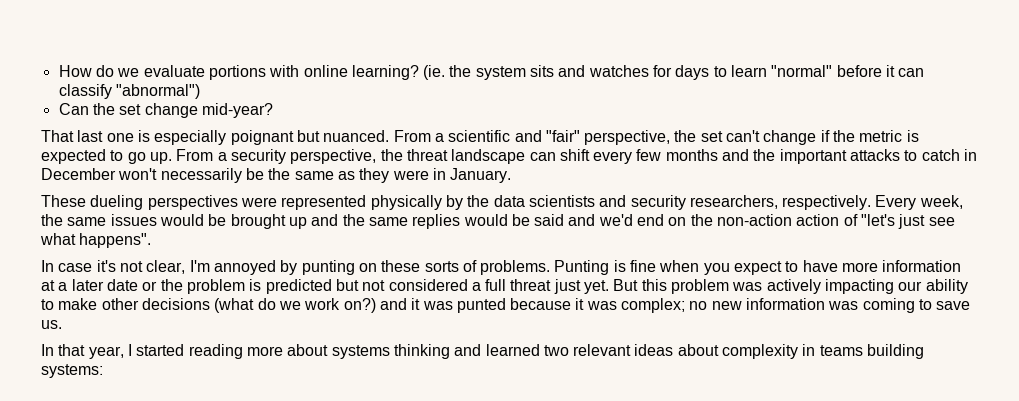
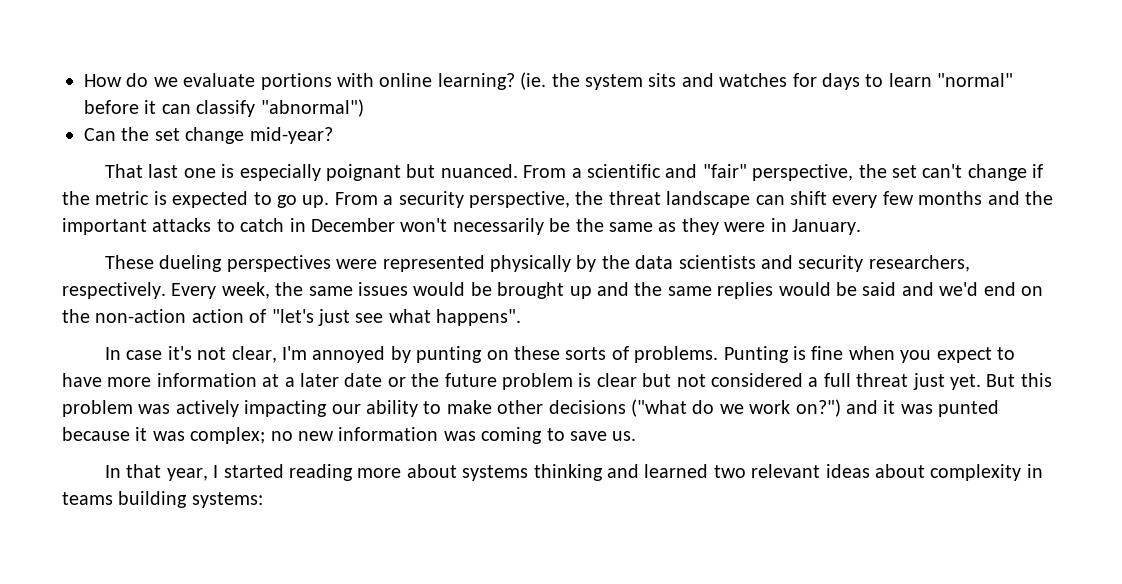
(183, 285) none -> [444,373,497,387] future
[265,279,332,294] predicted -> [596,373,637,387] clear
[214,298,255,313] (what -> [630,399,687,417] ("what
[343,298,376,313] on?) -> [795,399,841,417] on?")

